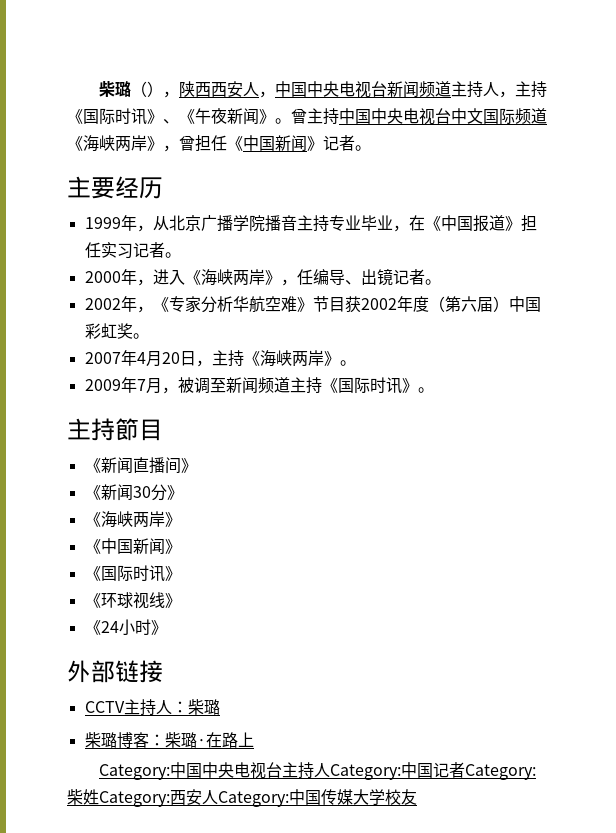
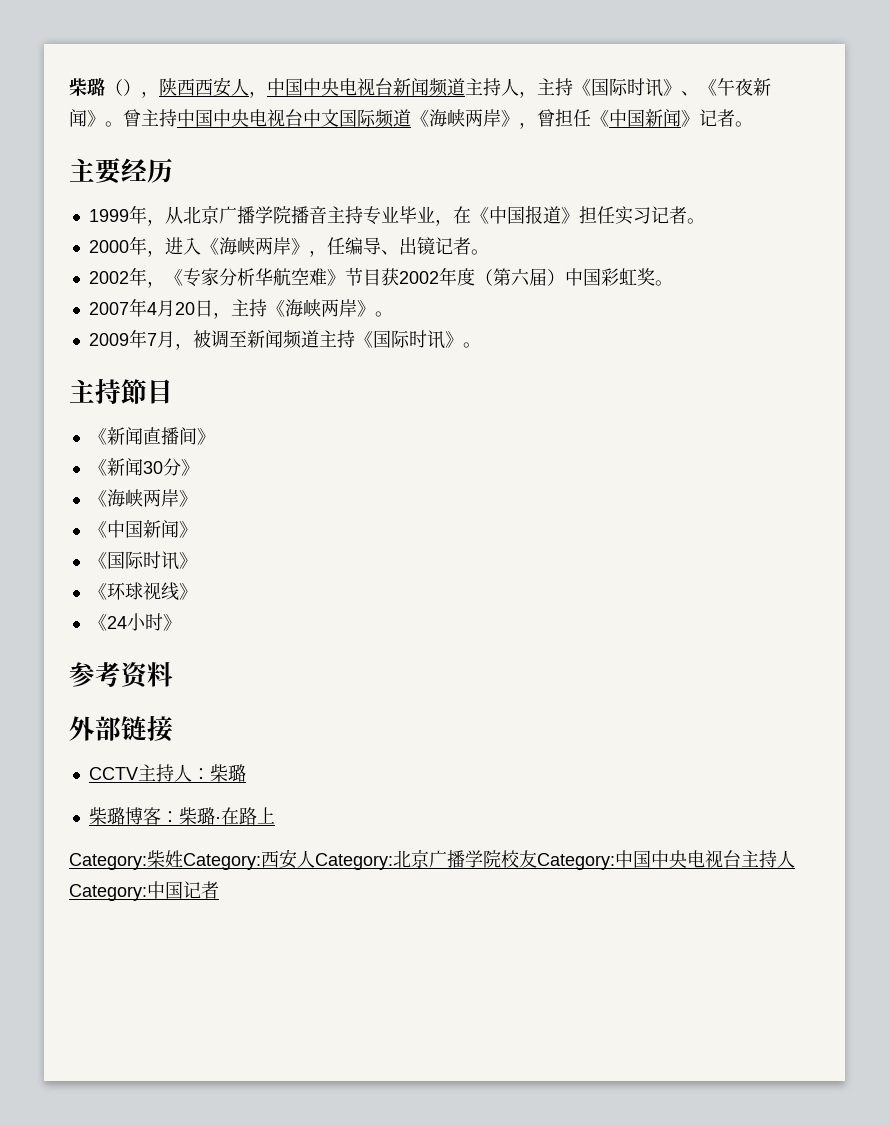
(167, 627) none -> [69,661,173,689] // 参考资料
(170, 772) none -> [147,849,615,870] 柴姓Category:西安人Category:北京广播学院校友Category:
[464,764,536,780] [67,789,417,807] Category:柴姓Category:西安人Category:中国传媒大学校友 -> (219, 890) none

